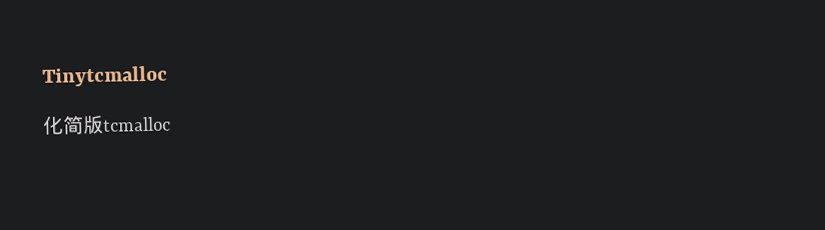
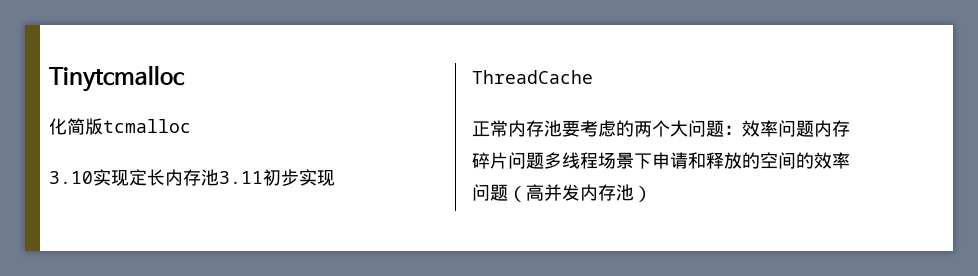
(171, 124) none -> [49,169,335,186] [472,70,593,84] [472,120,850,137] [472,152,850,169] [472,184,652,202] // 3.10实现定长内存池3.11初步实现ThreadCache // 正常内存池要考虑的两个大问题：效率问题内存碎片问题多线程场景下申请和释放的空间的效率问题（高并发内存池）

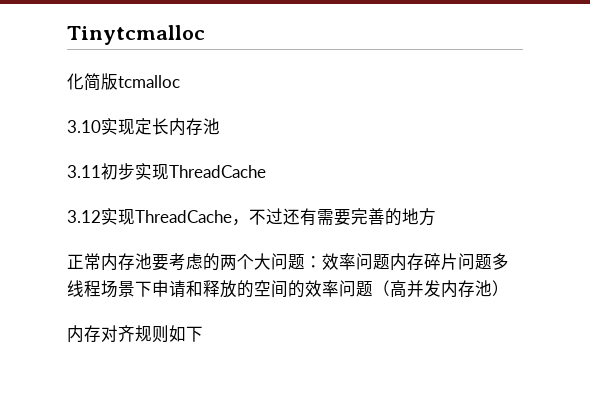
(219, 177) none -> (220, 126) //
(593, 77) none -> [67,208,436,226] // 3.12实现ThreadCache，不过还有需要完善的地方
(652, 194) none -> [67,325,203,343] // 内存对齐规则如下

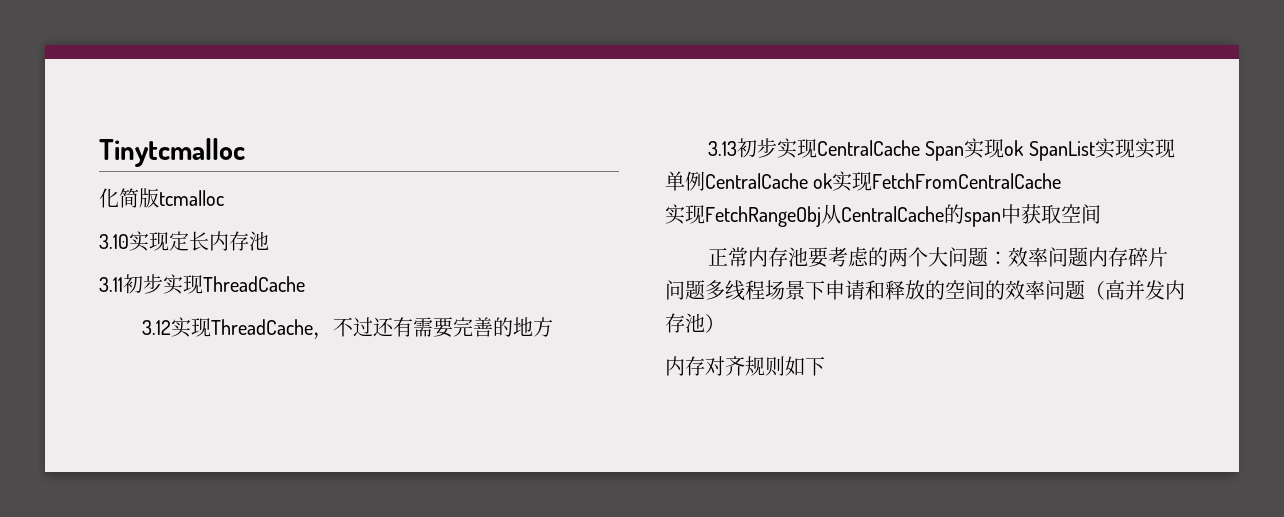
(436, 217) none -> [708,138,1175,161] [665,171,1062,192] [665,204,1101,227] // 3.13初步实现CentralCache Span实现ok SpanList实现实现单例CentralCache ok实现FetchFromCentralCache // 实现FetchRangeObj从CentralCache的span中获取空间

